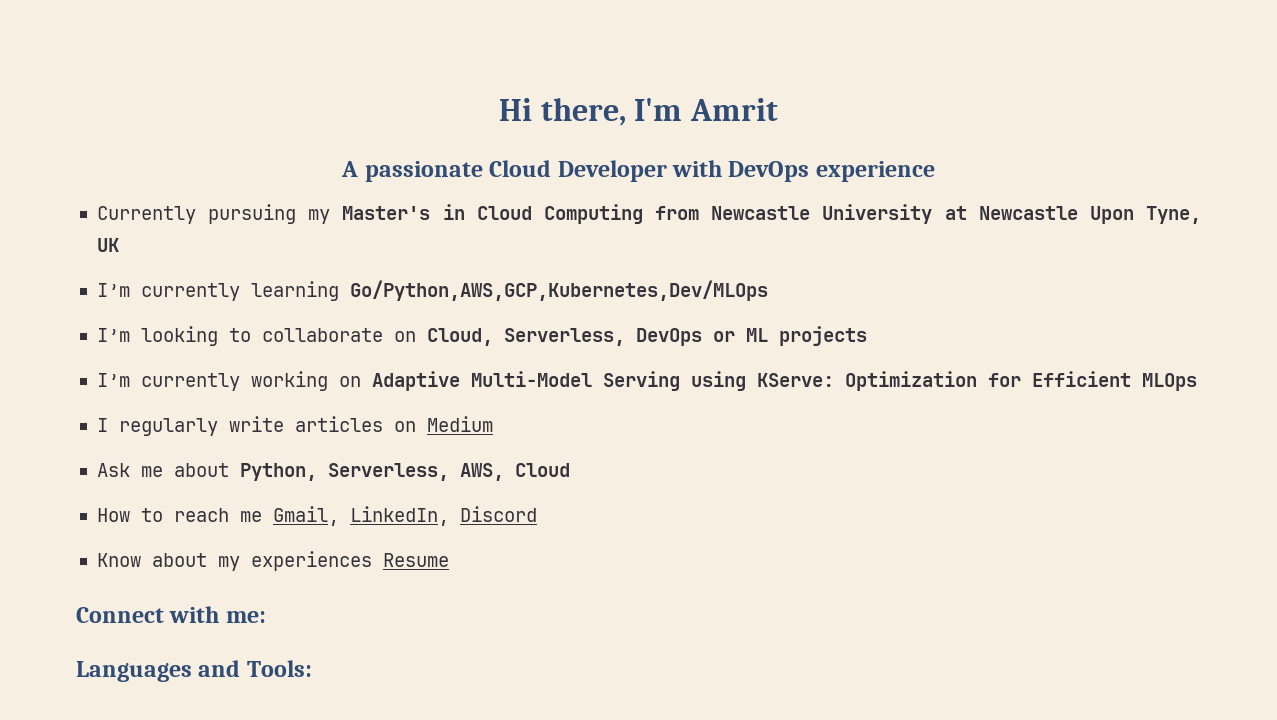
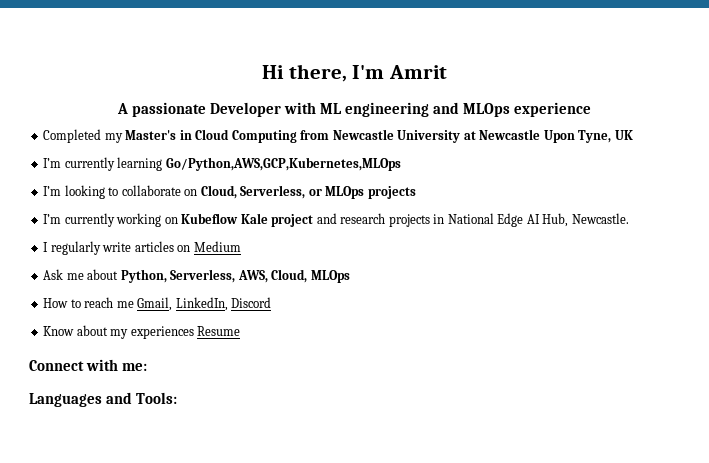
[489,160,552,177] Cloud -> (206, 109) none
[728,161,810,182] DevOps -> [320,102,511,117] ML engineering and MLOps
[96,204,297,224] Currently pursuing -> [43,129,102,143] Completed
[349,280,768,301] Go/Python,AWS,GCP,Kubernetes,Dev/MLOps -> [165,157,401,171] Go/Python,AWS,GCP,Kubernetes,MLOps
[635,328,768,346] DevOps or ML -> [308,186,365,199] or MLOps
[371,371,1197,391] Adaptive Multi-Model Serving using KServe: Optimization for Efficient MLOps -> [181,213,629,227] Kubeflow Kale project and research projects in National Edge AI Hub, Newcastle.
[514,463,570,477] Cloud -> [271,269,350,283] Cloud, MLOps

